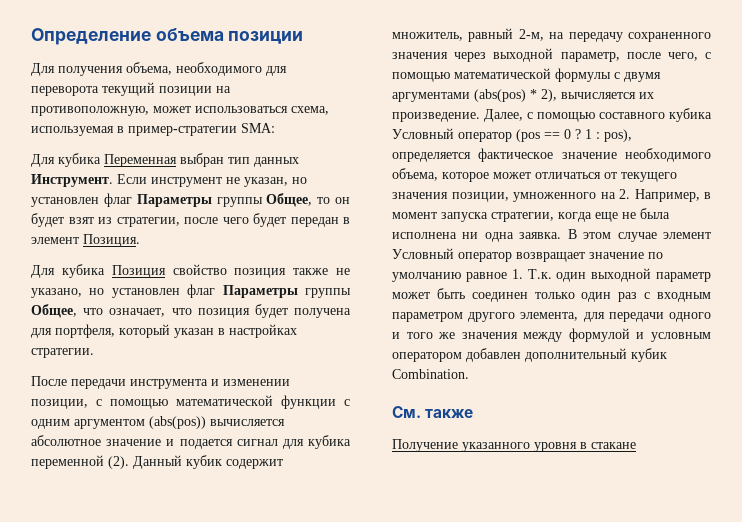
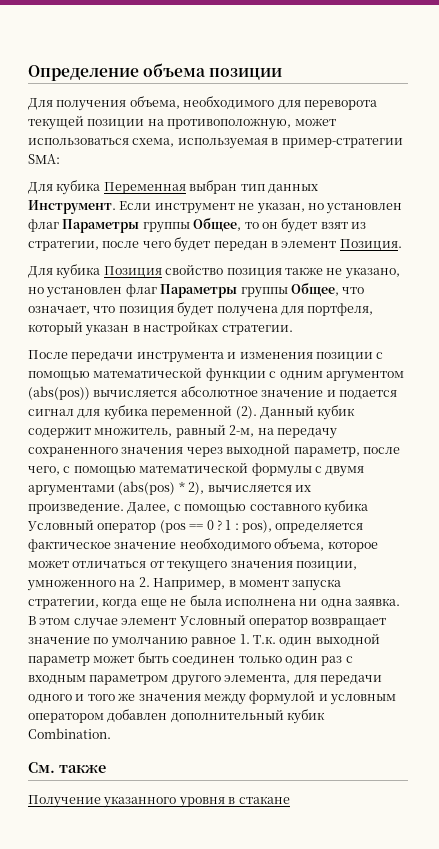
[102,82,155,96] текущий -> [28,115,84,130] текущей
[223,379,290,386] [31,399,88,409] изменении позиции, -> [239,352,373,362] изменения позиции

